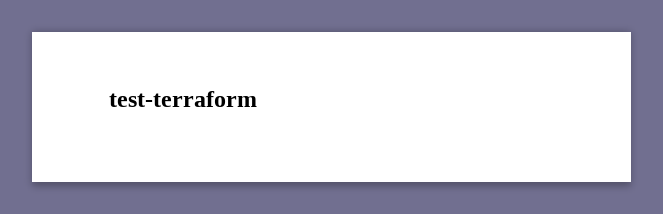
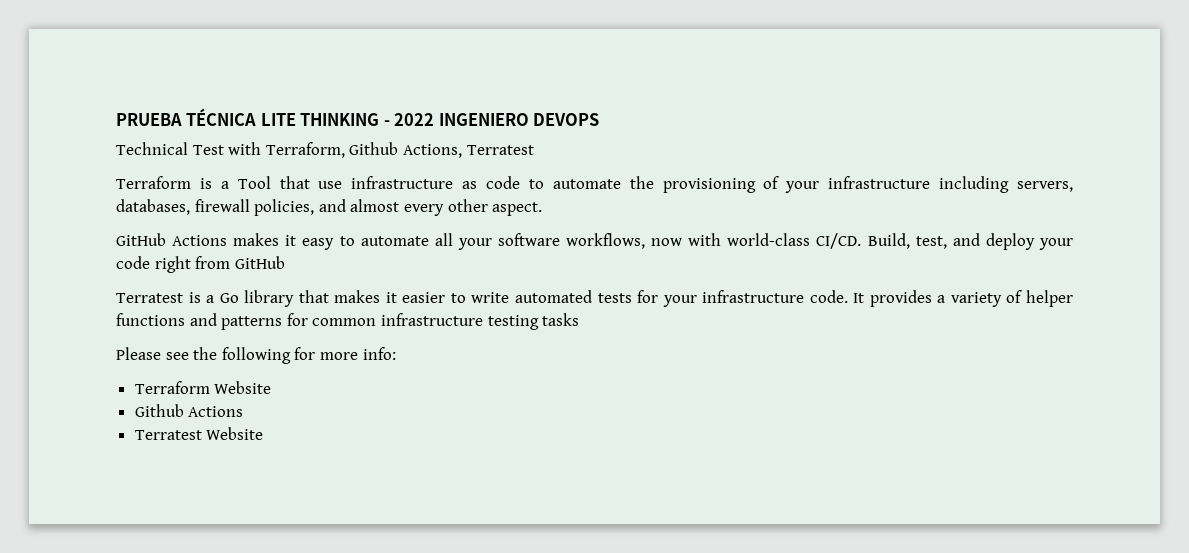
[109,91,257,107] test-terraform -> [116,108,600,126] [116,142,534,158] [116,176,1073,193] [116,199,543,216] [116,233,1073,250] [116,256,285,273] [116,290,1073,307] [116,313,580,330] [116,347,396,364] [134,381,272,394] [134,404,244,417] [134,427,264,440] PRUEBA TÉCNICA LITE THINKING - 2022 INGENIERO DEVOPS // Technical Test with Terraform, Github Actions, Terratest // Terraform is a Tool that use infrastructure as code to automate the provisioning of your infrastructure including servers, databases, firewall policies, and almost every other aspect. // GitHub Actions makes it easy to automate all your software workflows, now with world-class CI/CD. Build, test, and deploy your code right from GitHub // Terratest is a Go library that makes it easier to write automated tests for your infrastructure code. It provides a variety of helper functions and patterns for common infrastructure testing tasks // Please see the following for more info: // Terraform Website // Github Actions // Terratest Website

